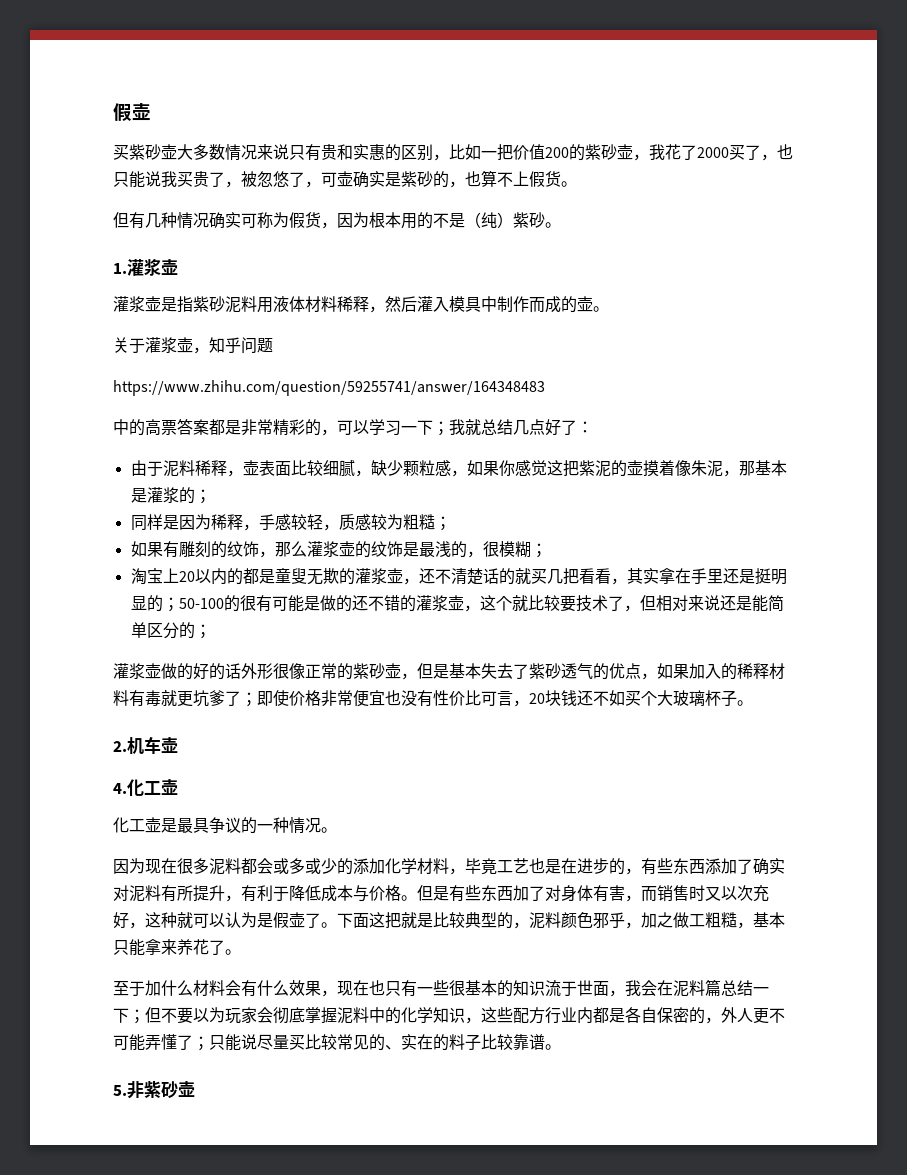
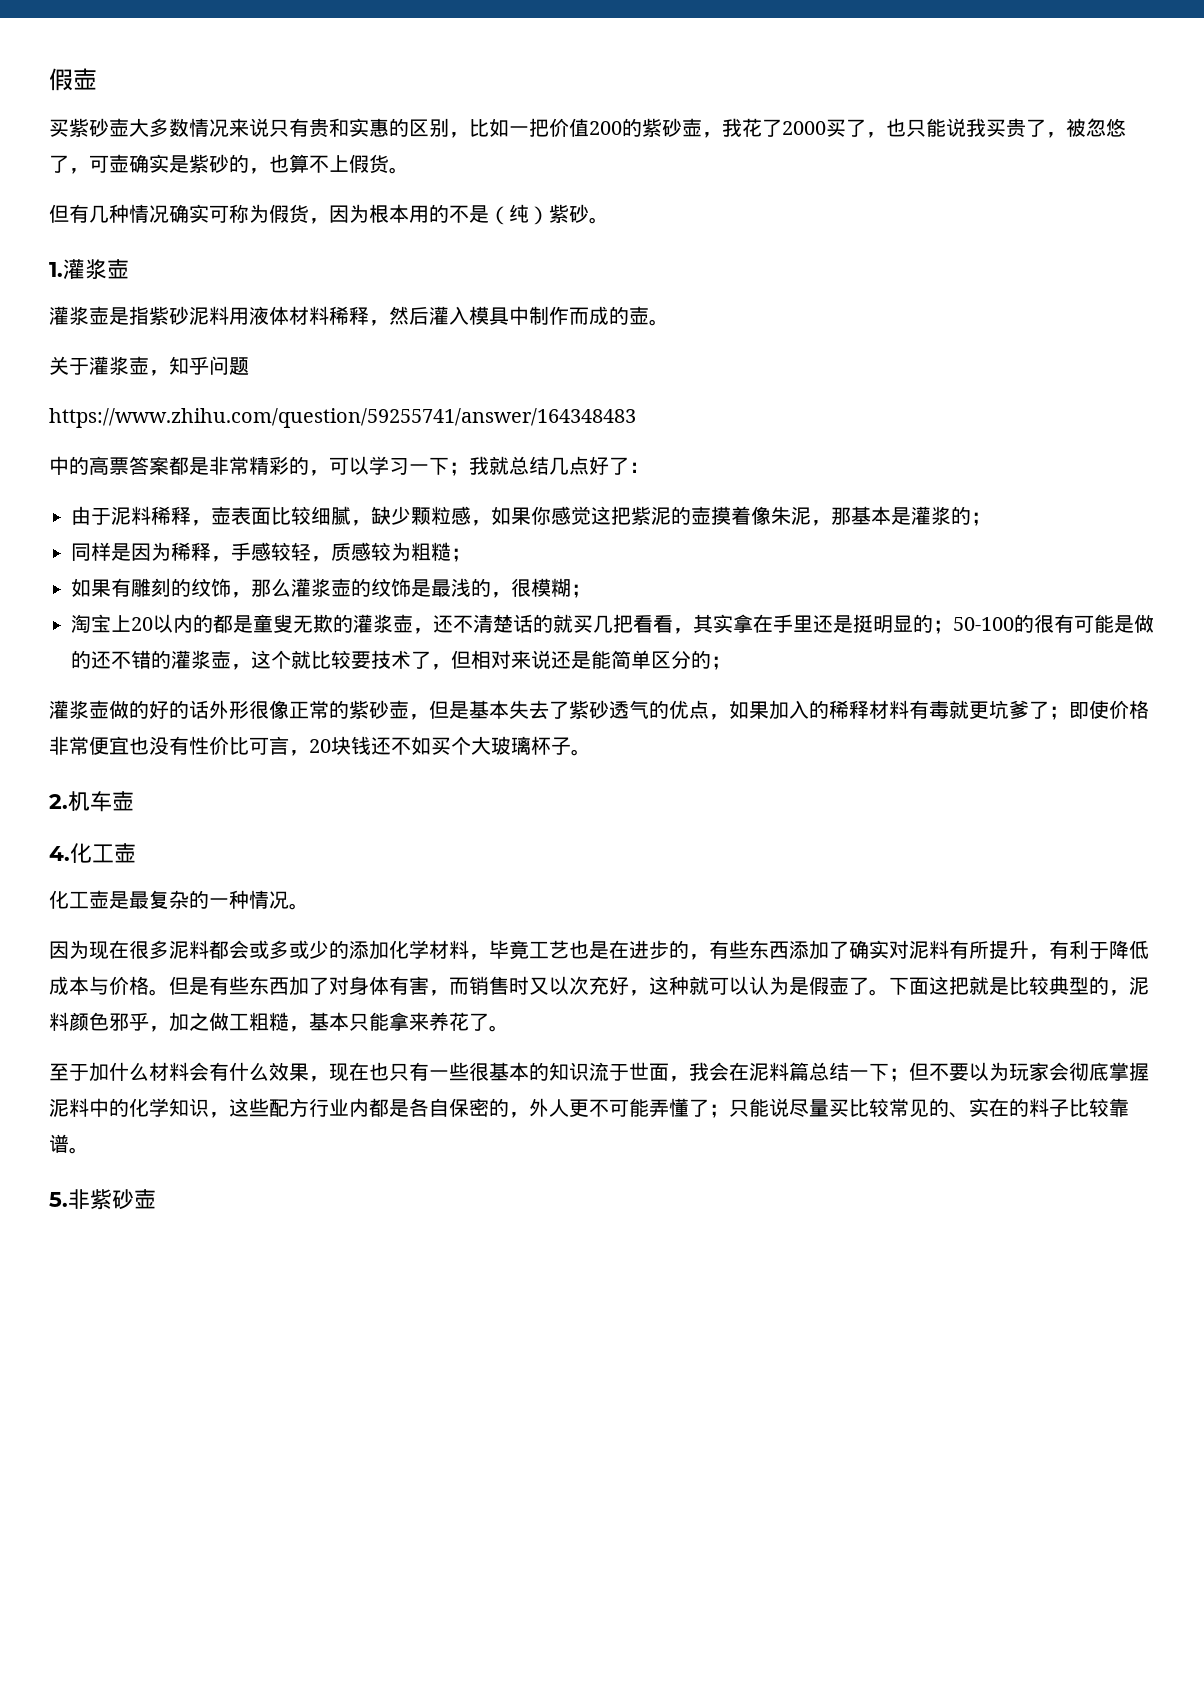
[193,817,241,833] 具争议 -> [149,890,189,909] 复杂

